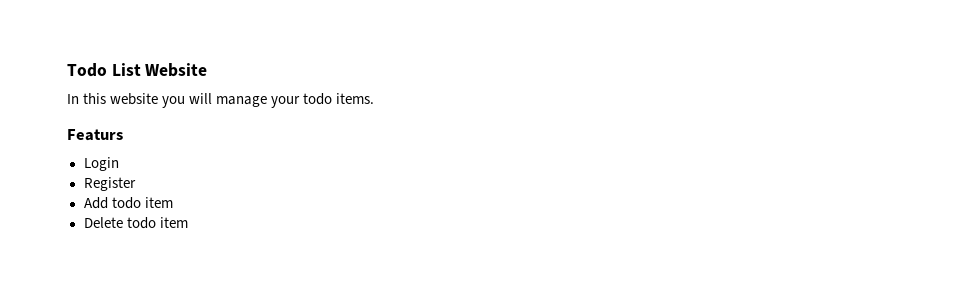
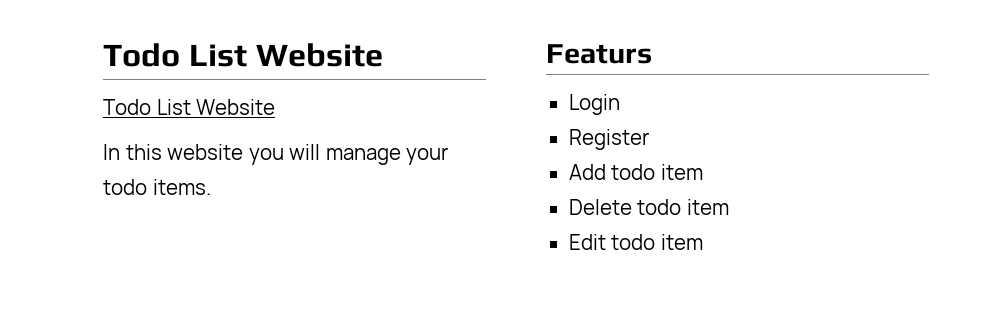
[67,63,208,77] Todo List Website -> [103,43,383,67] [103,99,276,115] Todo List Website // Todo List Website
(188, 222) none -> [568,234,703,250] // Edit todo item

